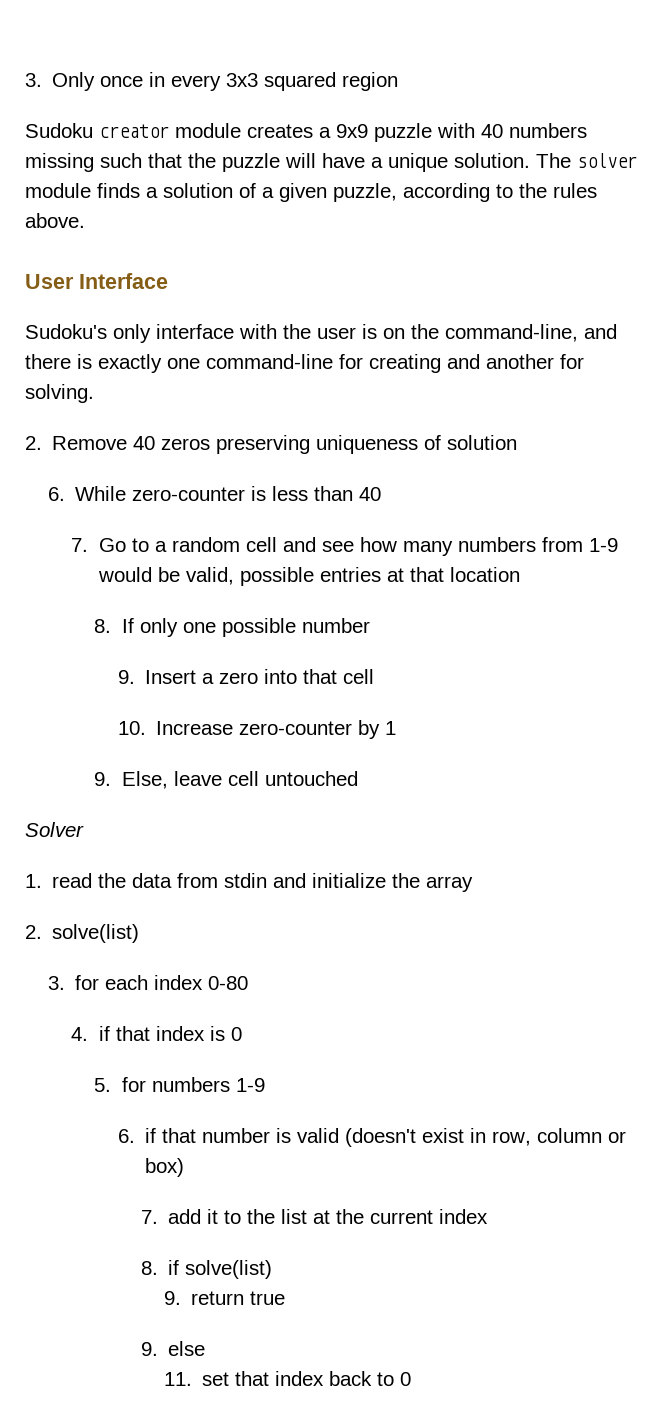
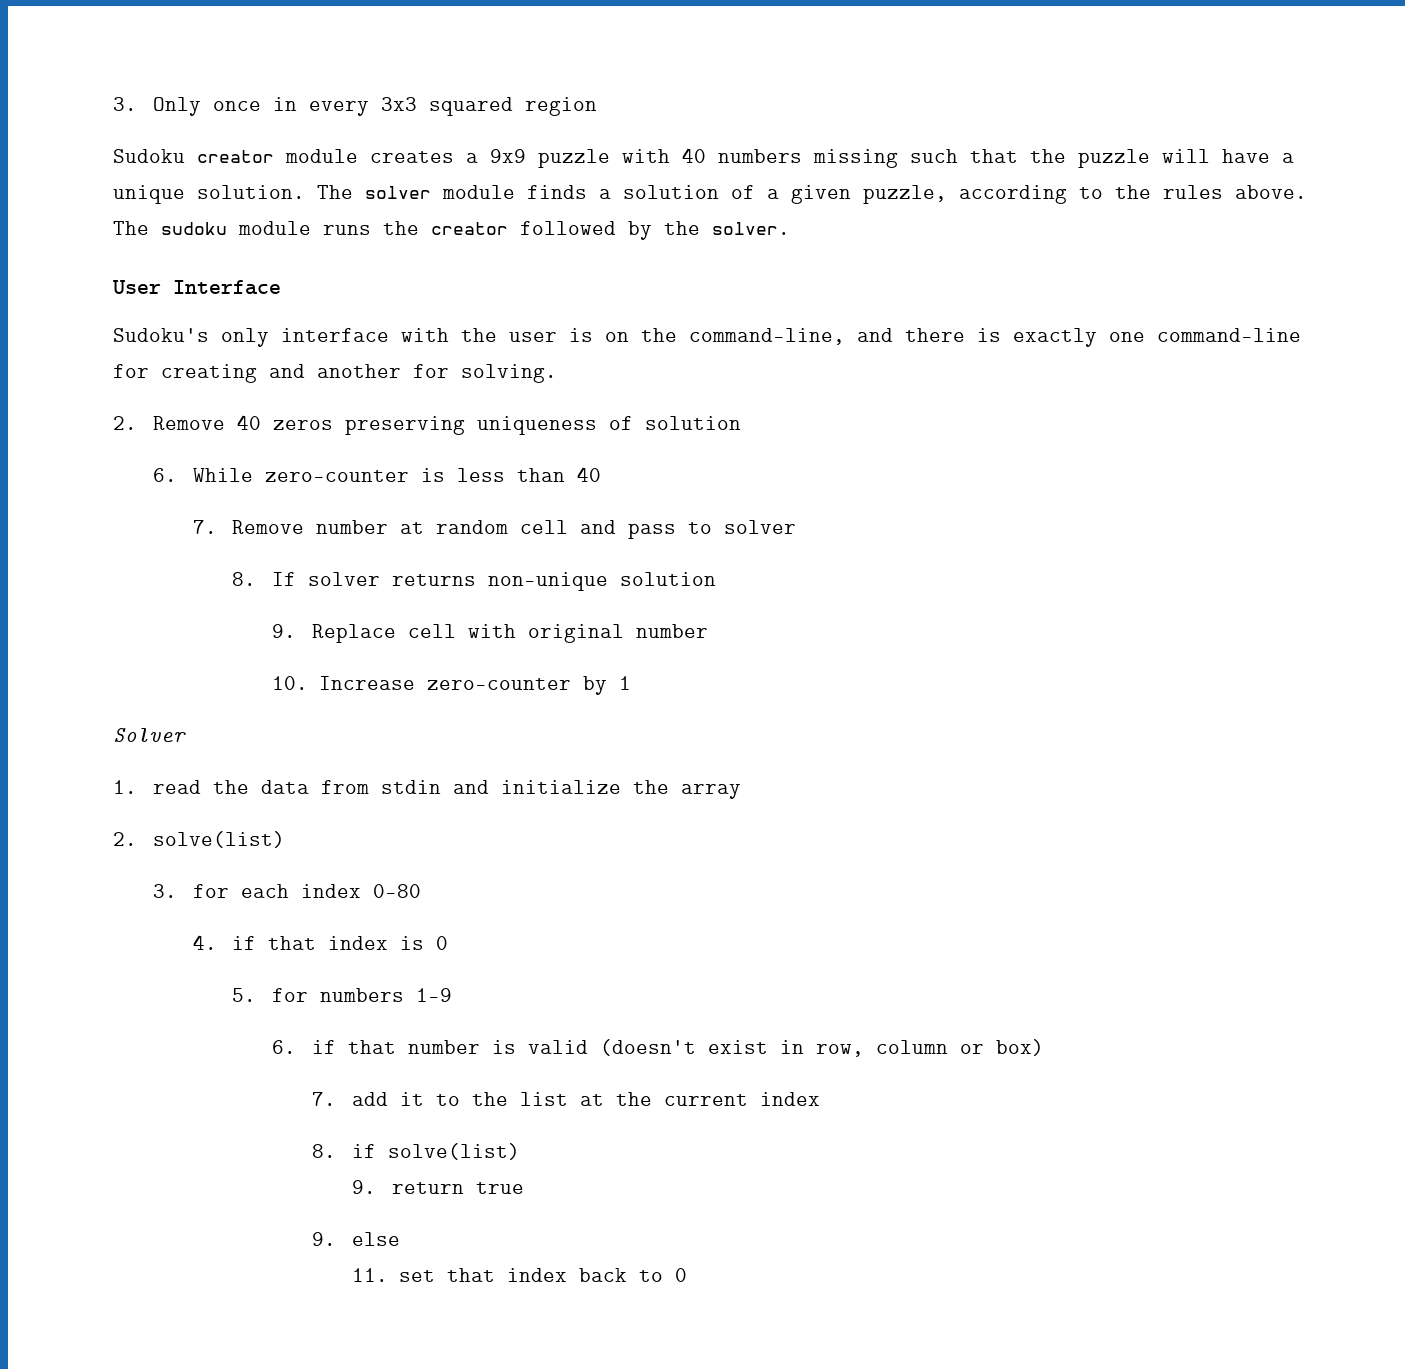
(85, 220) none -> [113,221,790,240] The sudoku module runs the creator followed by the solver.
[98,537,618,556] [97,567,520,586] [94,618,370,637] [117,669,374,684] Go to a random cell and see how many numbers from 1-9 would be valid, possible entries at that location // 8. If only one possible number // 9. Insert a zero into that cell -> [232,520,797,539] [232,572,717,591] [272,624,709,643] Remove number at random cell and pass to solver // 8. If solver returns non-unique solution // 9. Replace cell with original number
[94,771,358,789] // 9. Else, leave cell untouched -> (631, 683) none

